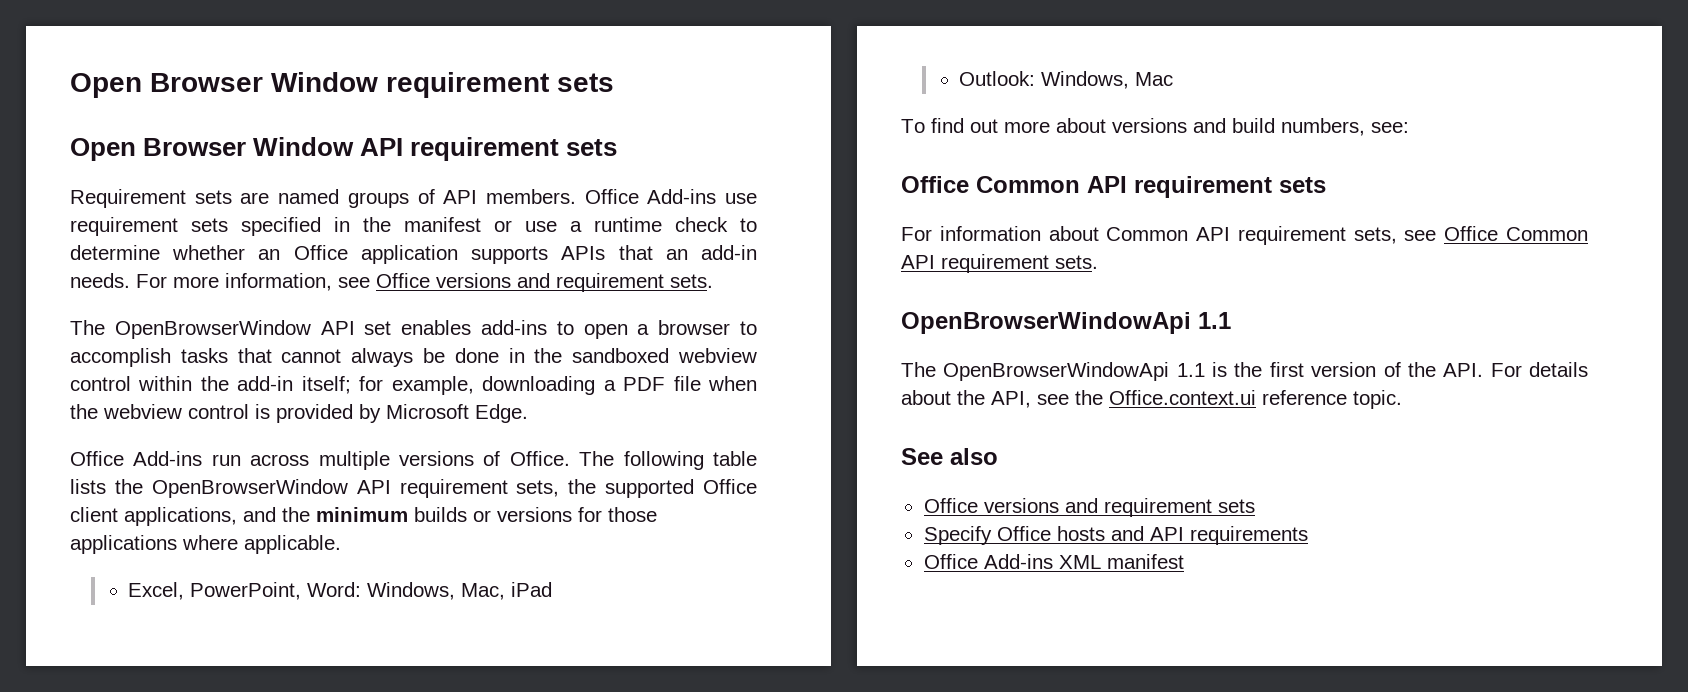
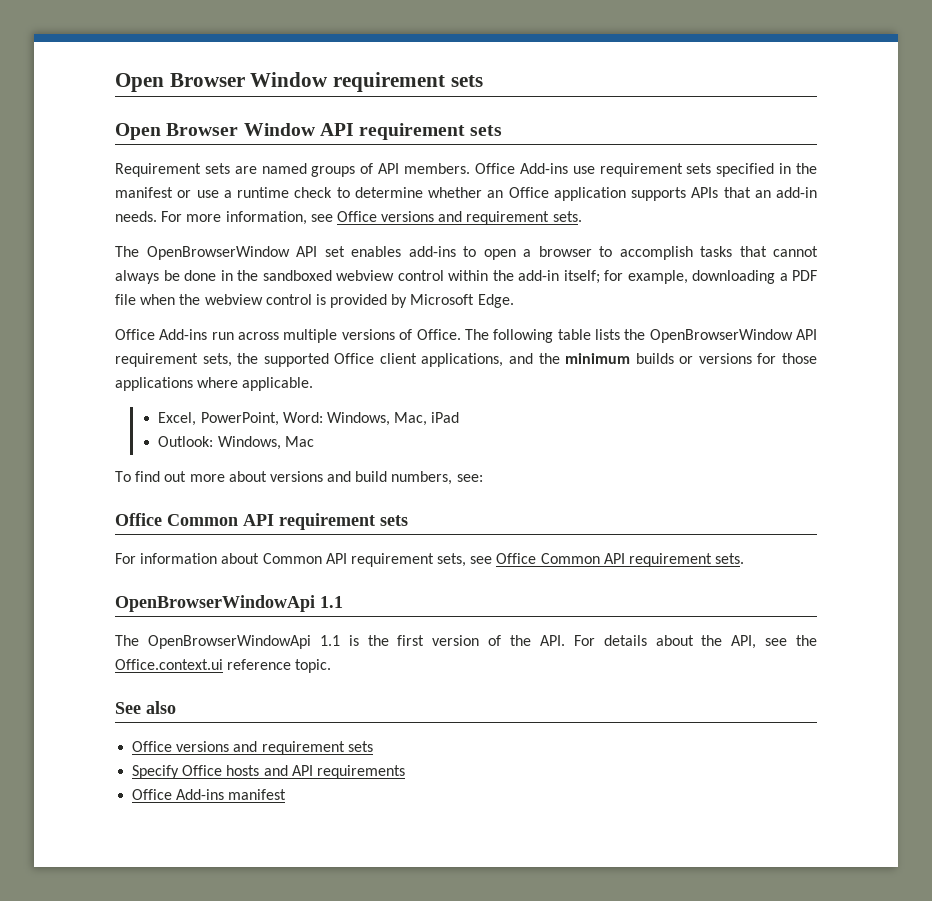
[1058,555,1101,569] XML -> (225, 794) none

